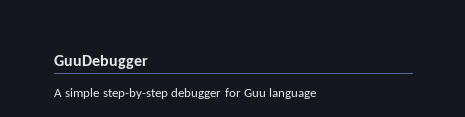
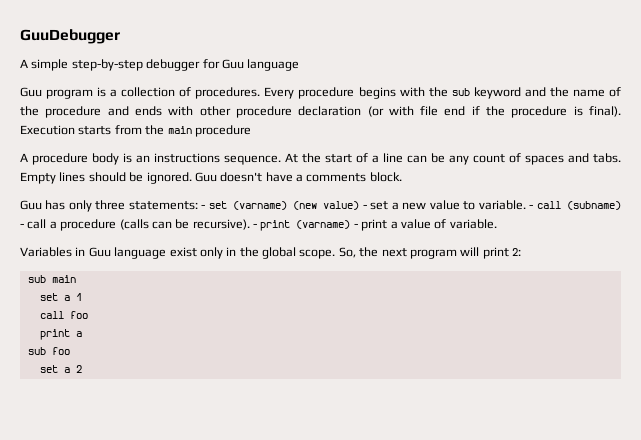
(317, 93) none -> [20,87,621,99] [20,106,621,118] [20,125,251,137] [20,153,621,165] [20,172,402,184] [20,200,621,212] [20,219,497,231] [20,247,521,259] [27,275,76,283] [39,293,82,301] [39,311,88,319] [39,329,82,340] [27,347,70,355] [39,365,82,373] // Guu program is a collection of procedures. Every procedure begins with the sub keyword and the name of the procedure and ends with other procedure declaration (or with file end if the procedure is final). Execution starts from the main procedure // A procedure body is an instructions sequence. At the start of a line can be any count of spaces and tabs. Empty lines should be ignored. Guu doesn't have a comments block. // Guu has only three statements: - set (varname) (new value) - set a new value to variable. - call (subname) - call a procedure (calls can be recursive). - print (varname) - print a value of variable. // Variables in Guu language exist only in the global scope. So, the next program will print 2: // sub main // set a 1 // call foo // print a // sub foo // set a 2

